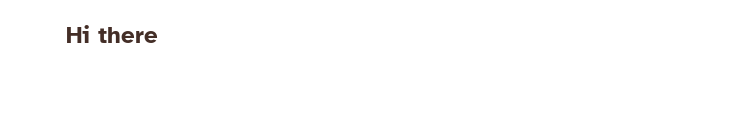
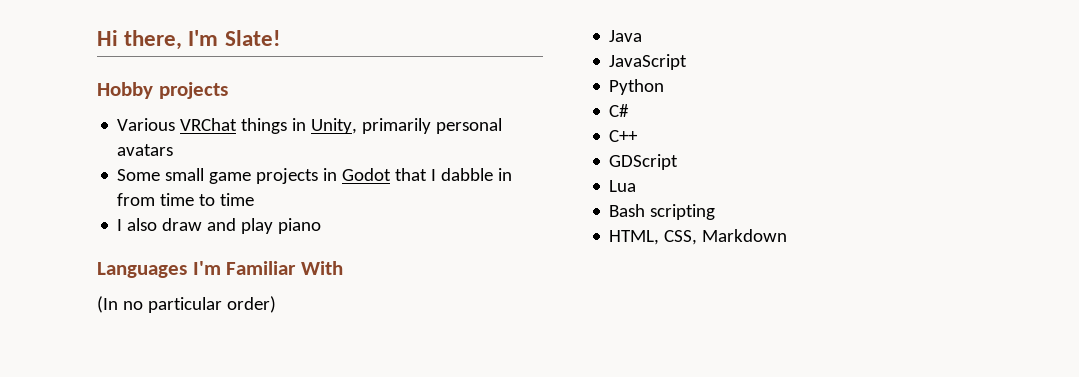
[98,27,158,43] there -> [124,30,280,50] [97,82,228,99] [117,118,503,134] [117,144,174,156] [117,168,513,184] [117,193,255,206] [117,218,322,234] [97,261,343,278] [97,296,276,313] [609,30,643,42] [609,54,688,70] [609,79,665,95] [609,104,630,117] [609,130,639,142] [609,154,679,170] [609,180,637,192] [609,204,716,220] [609,229,788,245] there, I'm Slate! // Hobby projects // Various VRChat things in Unity, primarily personal avatars // Some small game projects in Godot that I dabble in from time to time // I also draw and play piano // Languages I'm Familiar With // (In no particular order) // Java // JavaScript // Python // C# // C++ // GDScript // Lua // Bash scripting // HTML, CSS, Markdown

